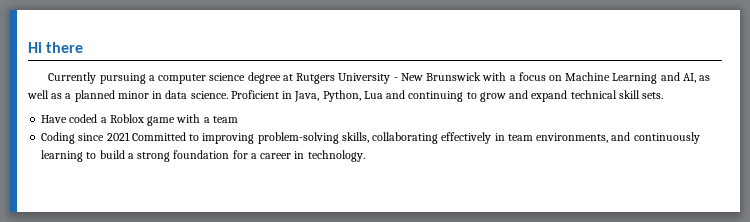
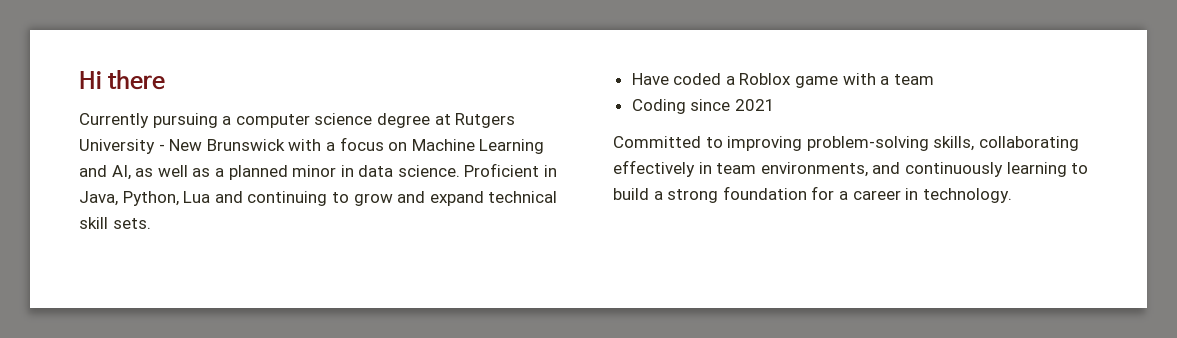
(130, 136) none -> (775, 105) //

